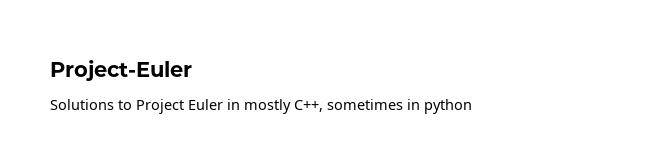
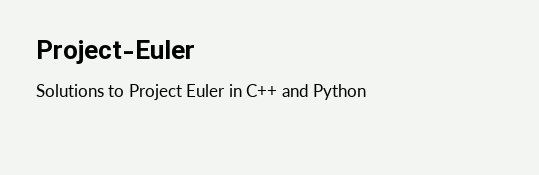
[244,99,472,114] mostly C++, sometimes in python -> [246,84,367,100] C++ and Python

